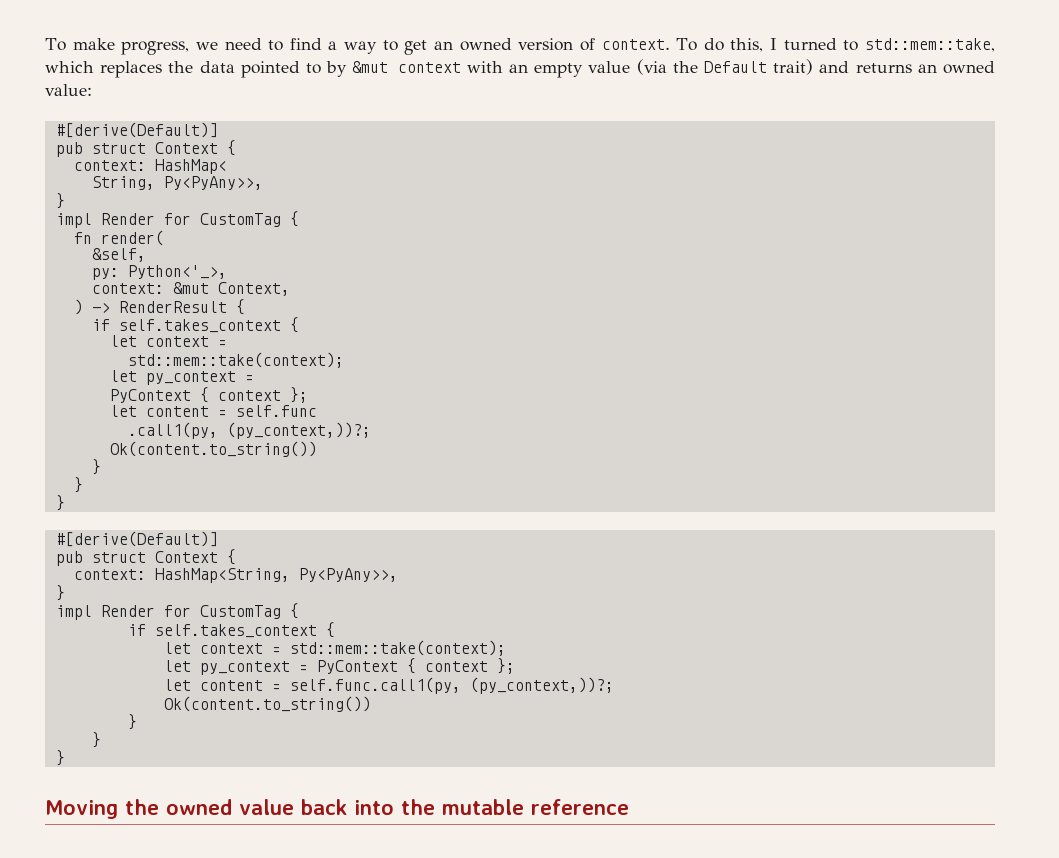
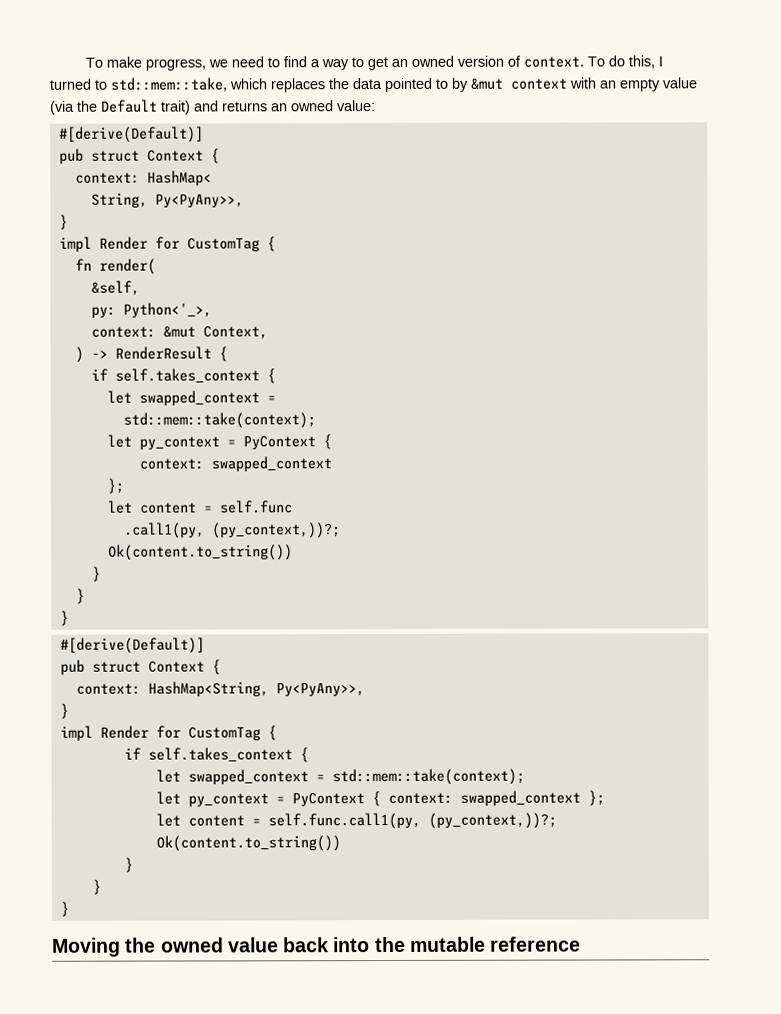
[145,336,209,347] context -> [138,390,260,406] swapped_context
[109,387,281,403] // PyContext { context -> [242,434,332,450] [138,456,332,472] PyContext { // context: swapped_context //
[199,643,263,654] context -> [187,769,309,785] swapped_context
[424,661,488,672] context -> [387,790,581,806] context: swapped_context

